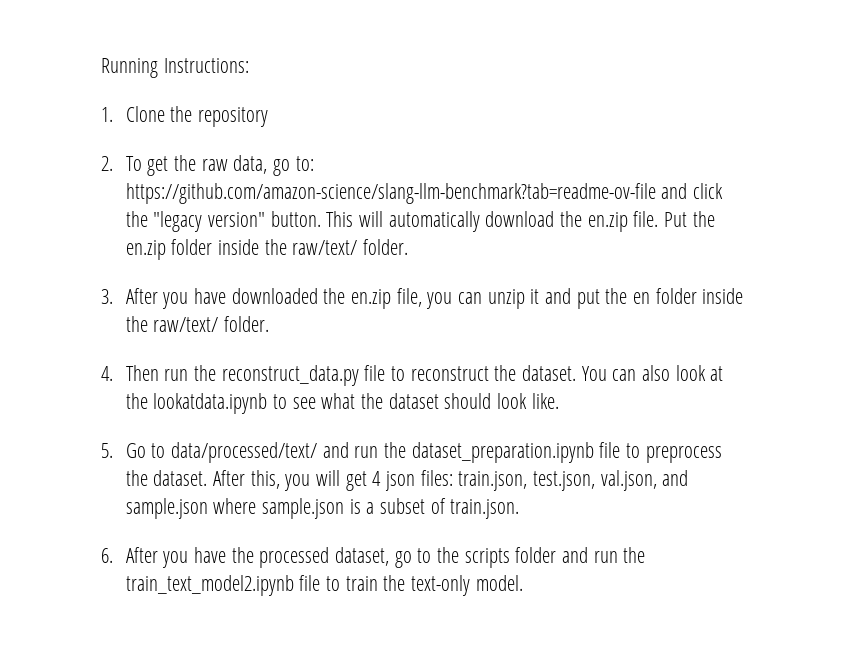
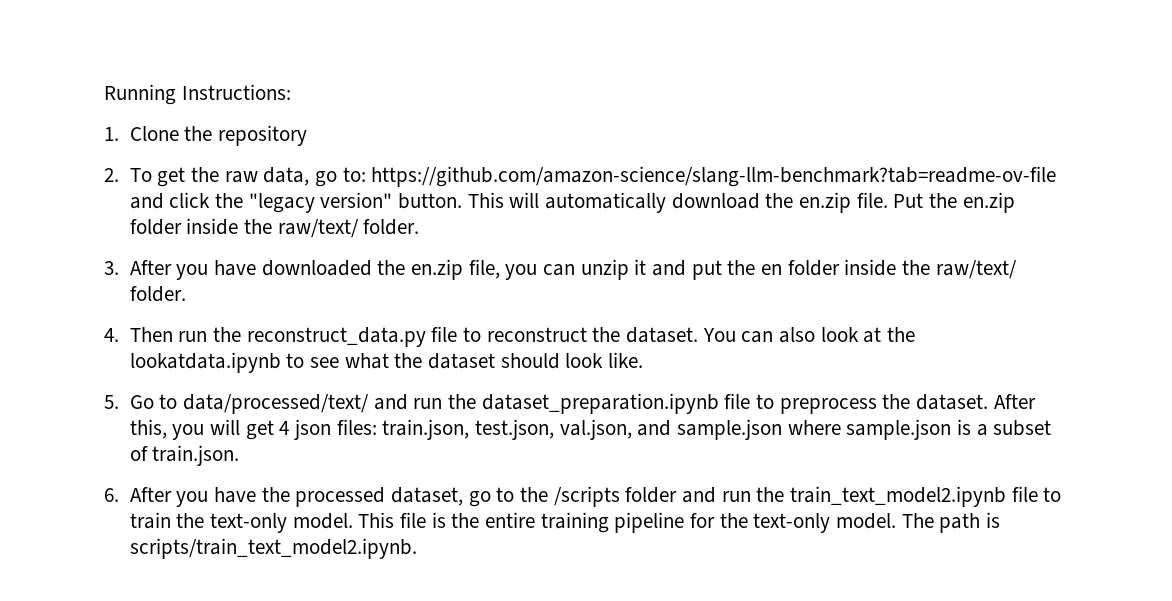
[464,548,510,568] scripts -> [553,486,620,507] /scripts
(523, 583) none -> [358,512,1000,533] [129,538,417,559] This file is the entire training pipeline for the text-only model. The path is scripts/train_text_model2.ipynb.

